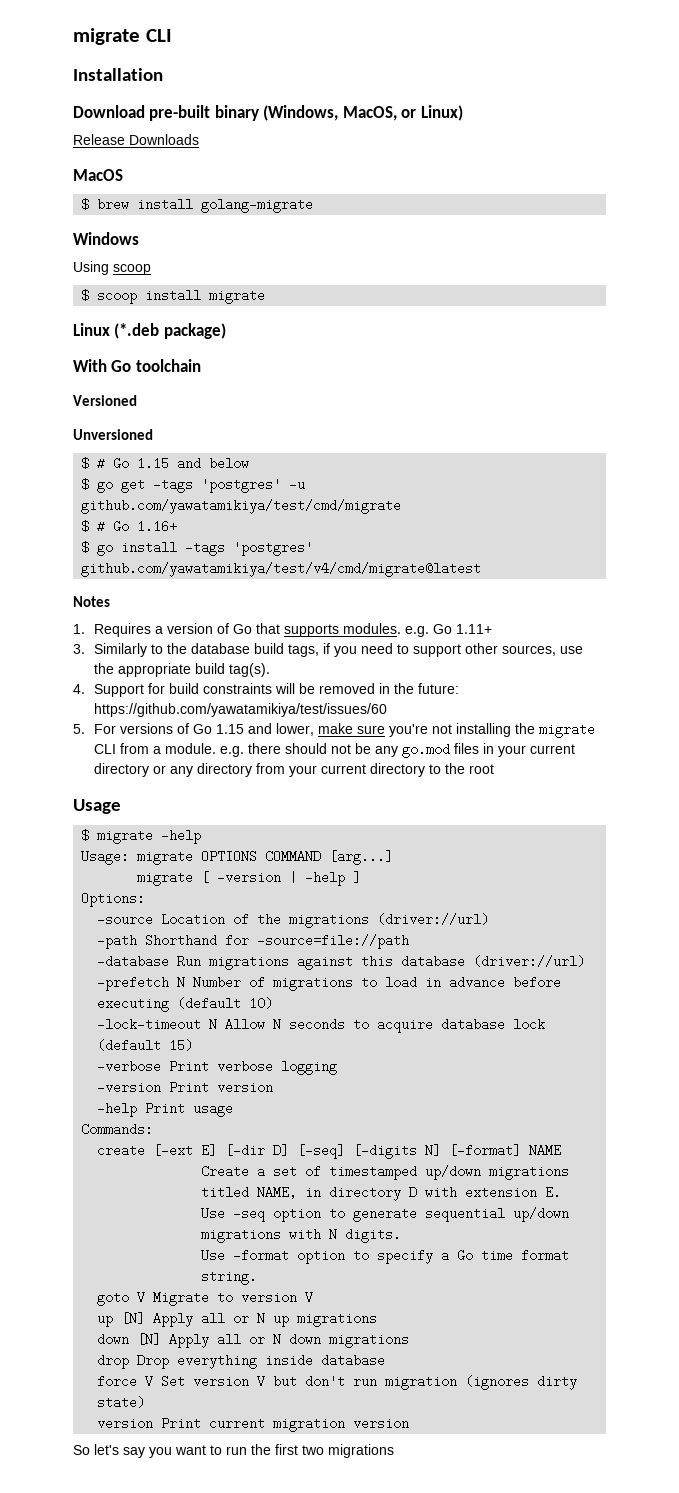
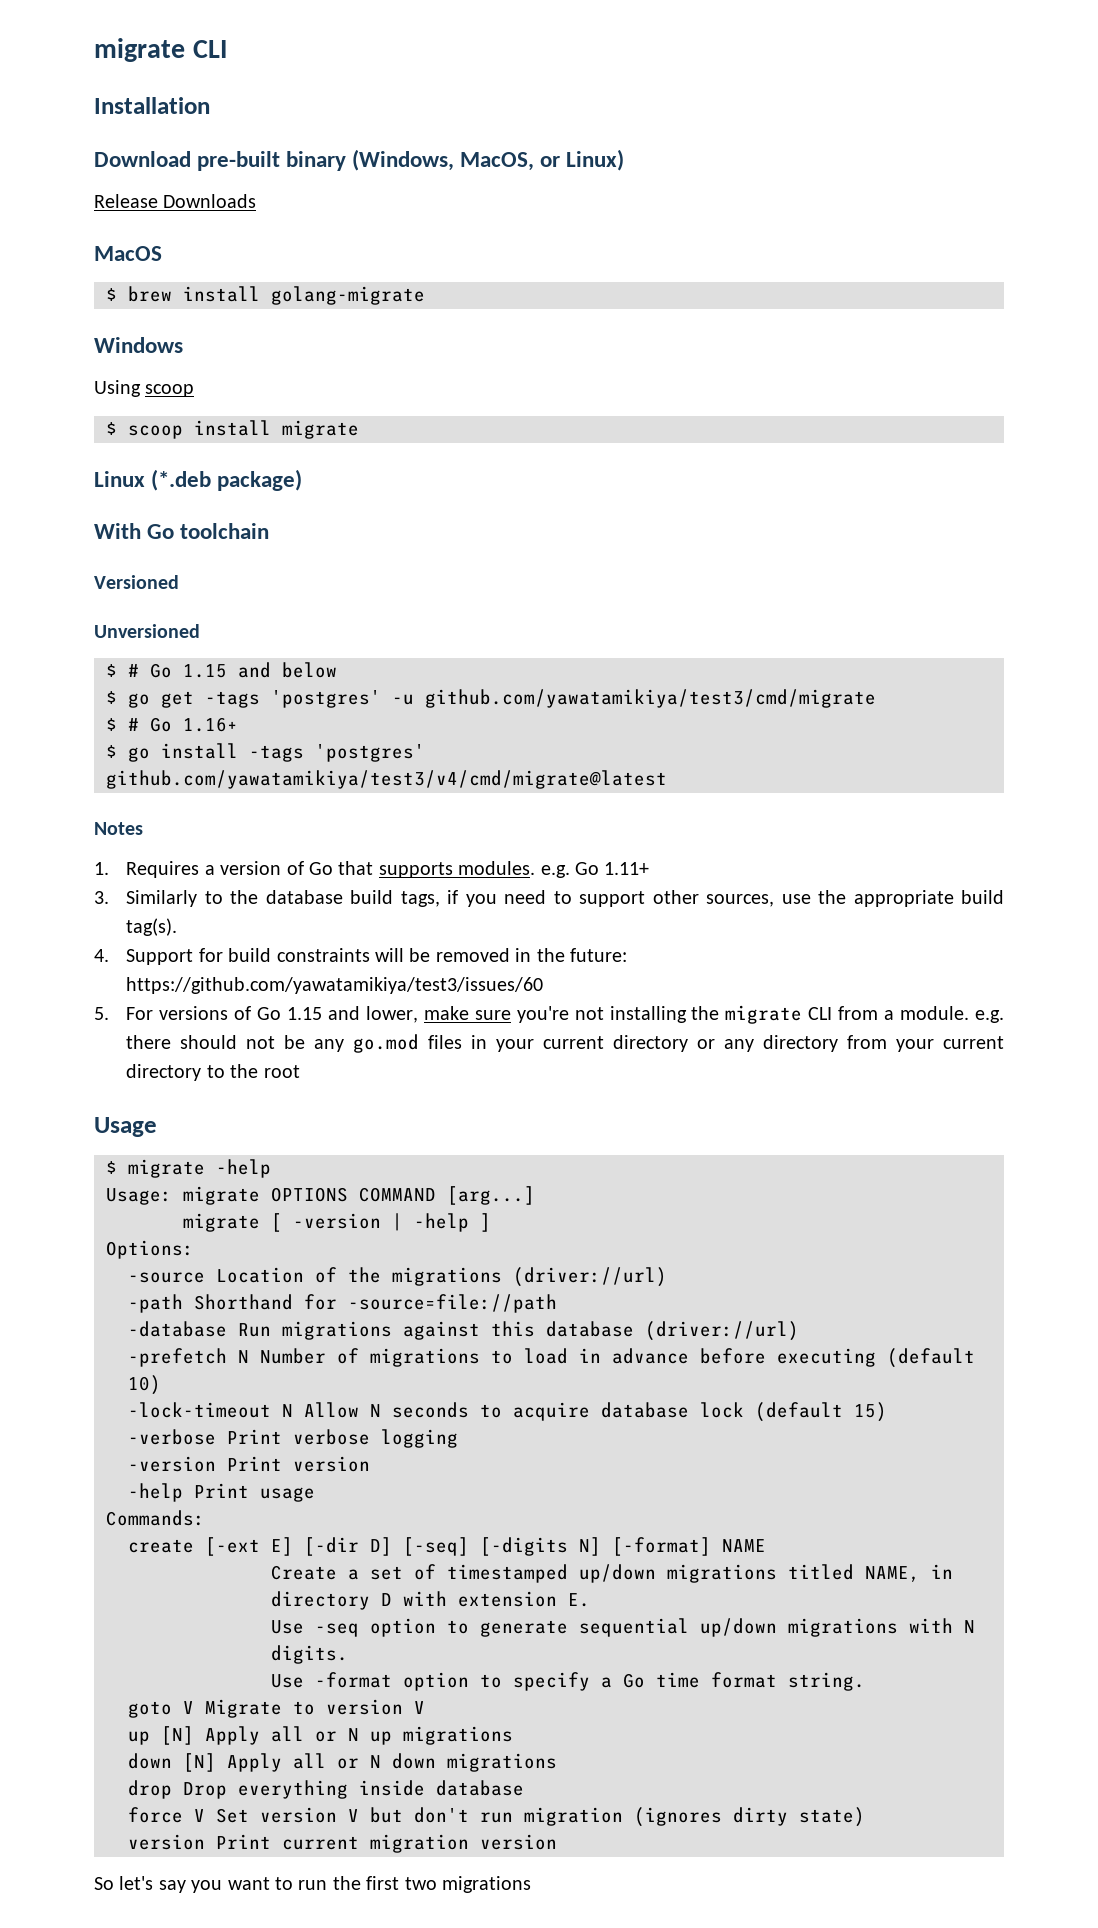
[81,499,402,514] github.com/yawatamikiya/test/cmd/migrate -> [425,689,876,708] github.com/yawatamikiya/test3/cmd/migrate
[81,562,482,577] github.com/yawatamikiya/test/v4/cmd/migrate@latest -> [106,770,667,789] github.com/yawatamikiya/test3/v4/cmd/migrate@latest
[93,703,387,717] https://github.com/yawatamikiya/test/issues/60 -> [126,977,544,994] https://github.com/yawatamikiya/test3/issues/60

